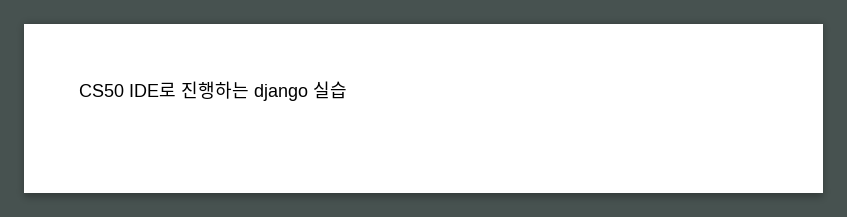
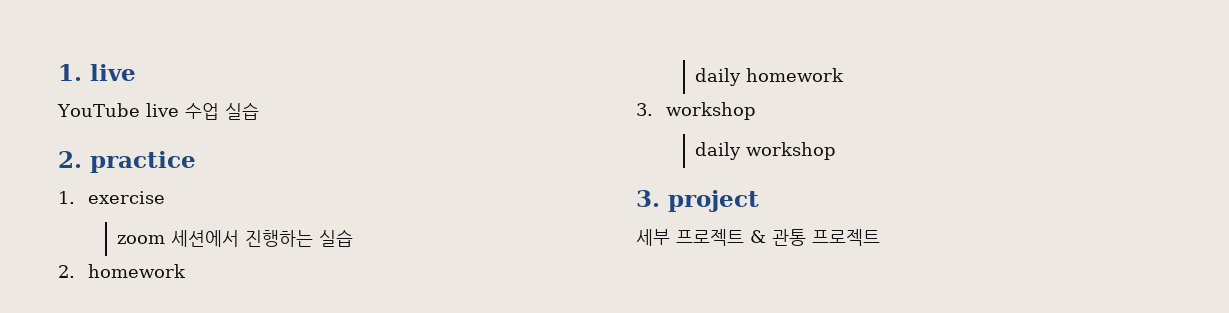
[79,81,347,101] CS50 IDE로 진행하는 django 실습 -> [58,64,136,81] [57,102,259,120] [58,151,196,173] [58,191,165,204] [117,229,354,247] [58,264,186,278] [695,68,845,86] [636,102,756,120] [695,142,837,160] [636,190,759,212] [636,229,880,246] 1. live // YouTube live 수업 실습 // 2. practice // 1. exercise // zoom 세션에서 진행하는 실습 // 2. homework // daily homework // 3. workshop // daily workshop // 3. project // 세부 프로젝트 & 관통 프로젝트

